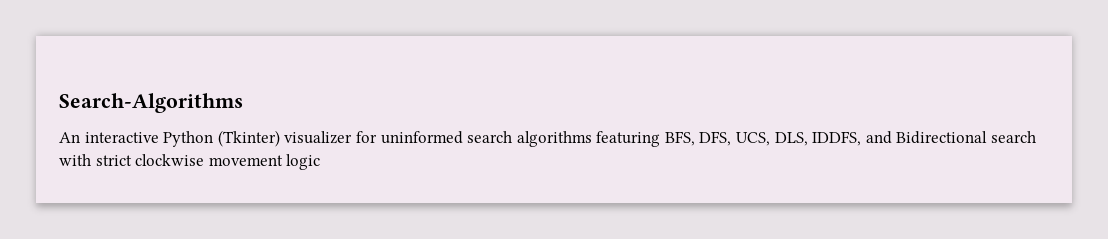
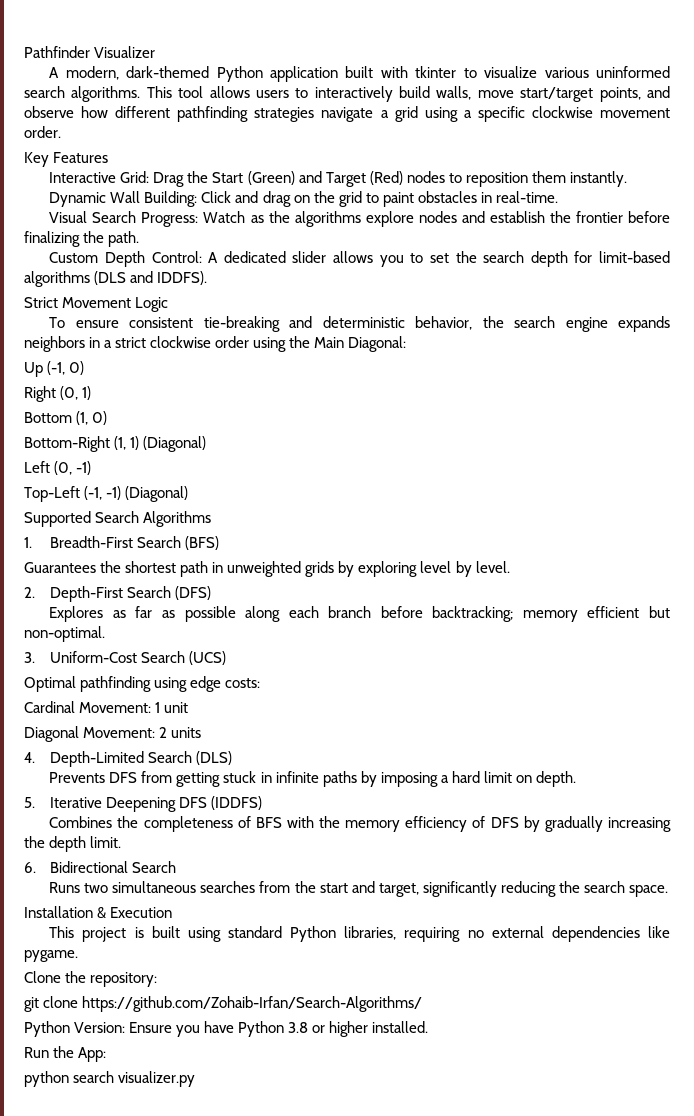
[59,93,243,113] [59,130,1037,147] [59,154,321,170] Search-Algorithms // An interactive Python (Tkinter) visualizer for uninformed search algorithms featuring BFS, DFS, UCS, DLS, IDDFS, and Bidirectional search with strict clockwise movement logic -> [24,46,156,58] [49,66,670,82] [24,86,670,102] [24,106,670,122] [24,126,61,138] [24,152,109,167] [49,171,627,187] [49,191,558,207] [49,211,671,227] [24,231,140,247] [49,251,670,267] [24,271,208,287] [24,297,169,312] [49,316,670,332] [24,336,407,352] [24,361,85,377] [24,386,92,402] [24,411,108,425] [24,436,207,452] [24,461,92,475] [24,486,189,502] [24,511,212,527] [24,536,220,550] [24,561,510,577] [24,586,212,602] [49,606,670,622] [24,626,105,642] [24,651,227,665] [24,676,261,692] [24,701,189,713] [24,726,202,742] [24,751,233,767] [49,771,576,787] [24,796,263,812] [49,816,672,832] [24,836,122,852] [24,861,177,873] [49,881,668,897] [24,906,173,919] [49,926,671,942] [24,950,78,962] [24,971,158,987] [24,996,423,1012] [24,1021,429,1037] [24,1046,107,1062] [24,1071,196,1087] Pathfinder Visualizer // A modern, dark-themed Python application built with tkinter to visualize various uninformed search algorithms. This tool allows users to interactively build walls, move start/target points, and observe how different pathfinding strategies navigate a grid using a specific clockwise movement order. // Key Features // Interactive Grid: Drag the Start (Green) and Target (Red) nodes to reposition them instantly. // Dynamic Wall Building: Click and drag on the grid to paint obstacles in real-time. // Visual Search Progress: Watch as the algorithms explore nodes and establish the frontier before finalizing the path. // Custom Depth Control: A dedicated slider allows you to set the search depth for limit-based algorithms (DLS and IDDFS). // Strict Movement Logic // To ensure consistent tie-breaking and deterministic behavior, the search engine expands neighbors in a strict clockwise order using the Main Diagonal: // Up (-1, 0) // Right (0, 1) // Bottom (1, 0) // Bottom-Right (1, 1) (Diagonal) // Left (0, -1) // Top-Left (-1, -1) (Diagonal) // Supported Search Algorithms // 1. Breadth-First Search (BFS) // Guarantees the shortest path in unweighted grids by exploring level by level. // 2. Depth-First Search (DFS) // Explores as far as possible along each branch before backtracking; memory efficient but non-optimal. // 3. Uniform-Cost Search (UCS) // Optimal pathfinding using edge costs: // Cardinal Movement: 1 unit // Diagonal Movement: 2 units // 4. Depth-Limited Search (DLS) // Prevents DFS from getting stuck in infinite paths by imposing a hard limit on depth. // 5. Iterative Deepening DFS (IDDFS) // Combines the completeness of BFS with the memory efficiency of DFS by gradually increasing the depth limit. // 6. Bidirectional Search // Runs two simultaneous searches from the start and target, significantly reducing the search space. // Installation & Execution // This project is built using standard Python libraries, requiring no external dependencies like pygame. // Clone the repository: // git clone https://github.com/Zohaib-Irfan/Search-Algorithms/ // Python Version: Ensure you have Python 3.8 or higher installed. // Run the App: // python search visualizer.py

